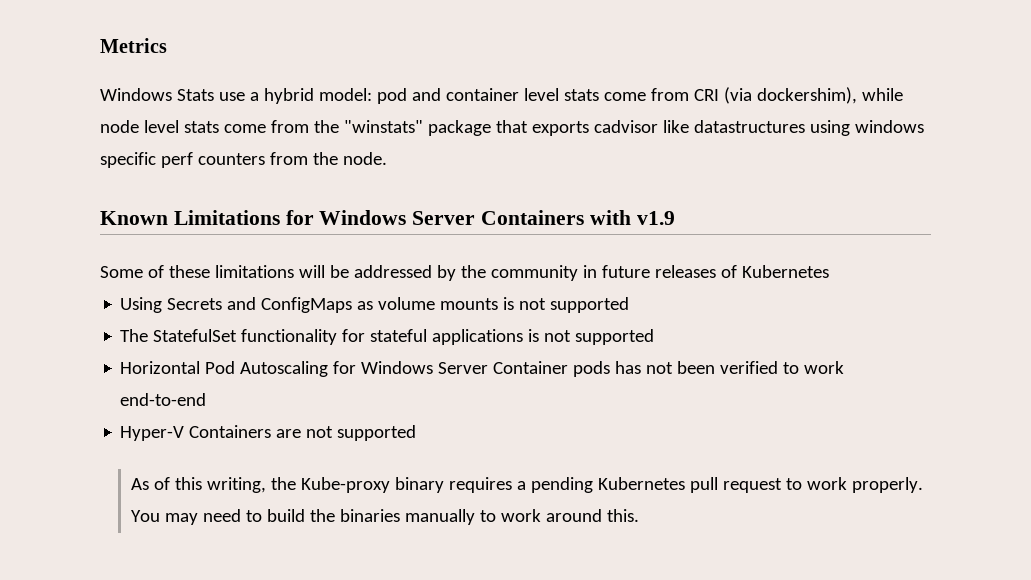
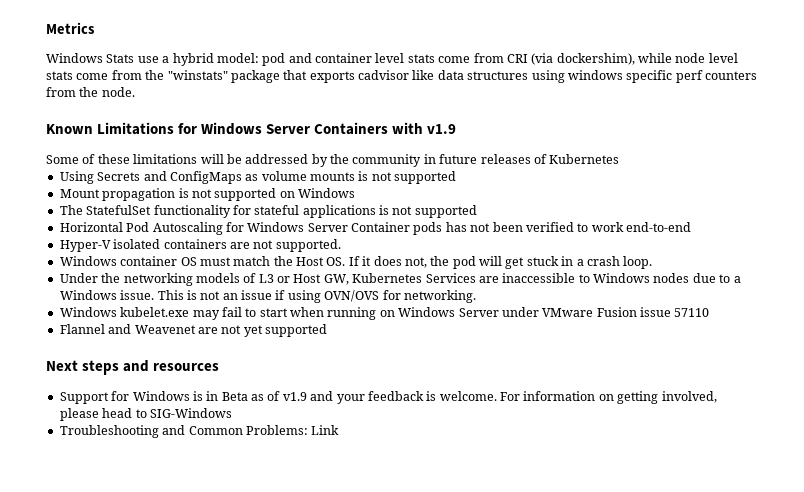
[693,120,805,133] datastructures -> [437,70,529,80] data structures
(630, 305) none -> [59,188,355,201] // Mount propagation is not supported on Windows
[189,425,417,441] [131,477,924,493] [131,509,640,525] Containers are not supported // As of this writing, the Kube-proxy binary requires a pending Kubernetes pull request to work properly. You may need to build the binaries manually to work around this. -> [113,239,341,252] [59,256,653,269] [59,273,741,286] [59,290,476,303] [59,307,710,320] [59,324,327,337] [46,360,220,375] [59,391,717,404] [59,408,232,421] [59,425,340,438] isolated containers are not supported. // Windows container OS must match the Host OS. If it does not, the pod will get stuck in a crash loop. // Under the networking models of L3 or Host GW, Kubernetes Services are inaccessible to Windows nodes due to a Windows issue. This is not an issue if using OVN/OVS for networking. // Windows kubelet.exe may fail to start when running on Windows Server under VMware Fusion issue 57110 // Flannel and Weavenet are not yet supported // Next steps and resources // Support for Windows is in Beta as of v1.9 and your feedback is welcome. For information on getting involved, please head to SIG-Windows // Troubleshooting and Common Problems: Link

